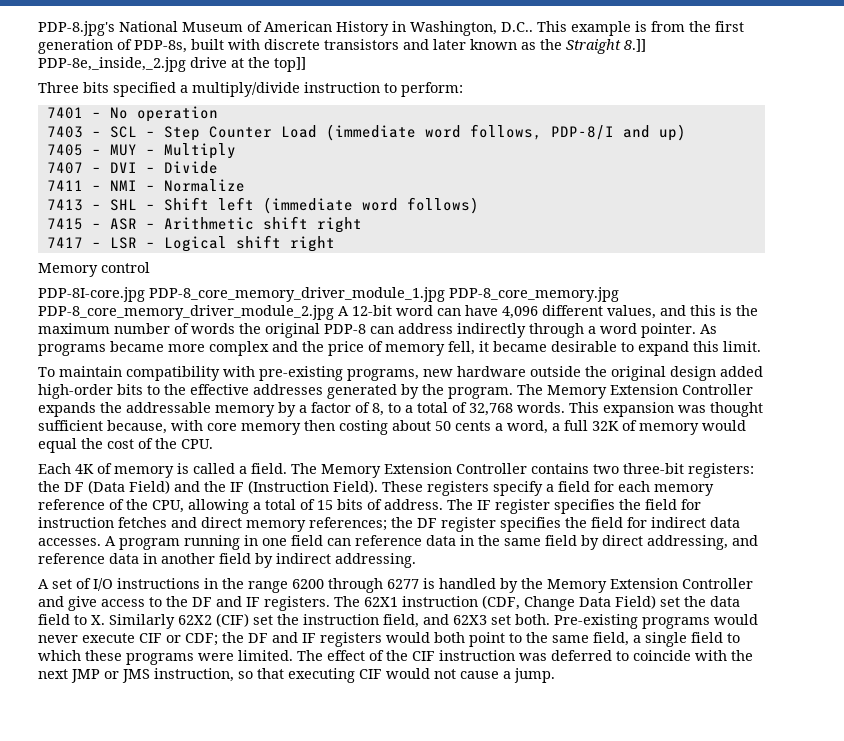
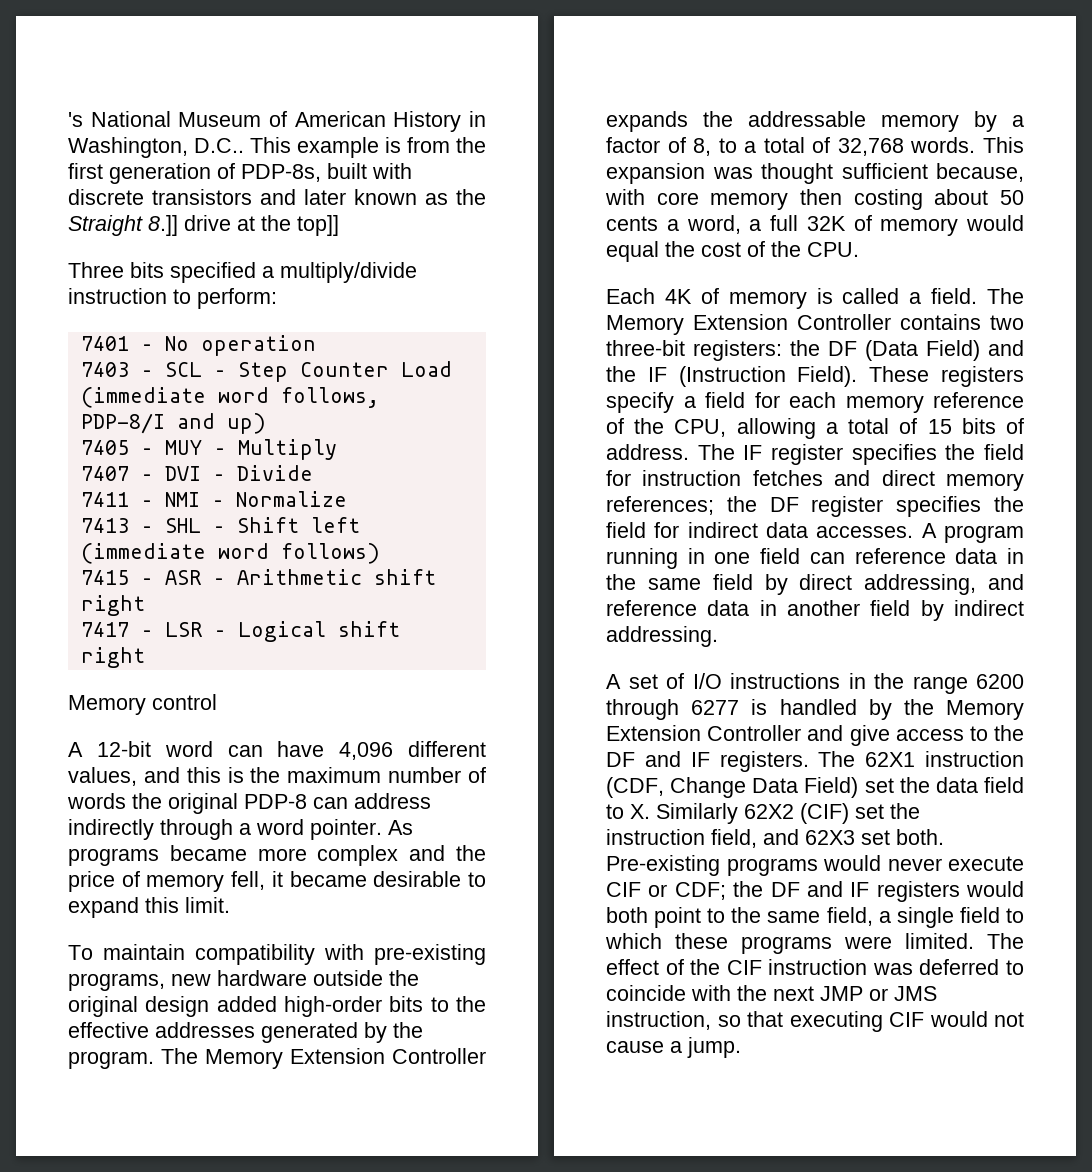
[38,21,115,36] PDP-8.jpg's -> [68,112,83,127] 's
[38,57,186,72] PDP-8e,_inside,_2.jpg -> (178, 225) none
[38,287,619,302] [38,305,334,320] PDP-8I-core.jpg PDP-8_core_memory_driver_module_1.jpg PDP-8_core_memory.jpg PDP-8_core_memory_driver_module_2.jpg -> (217, 702) none

